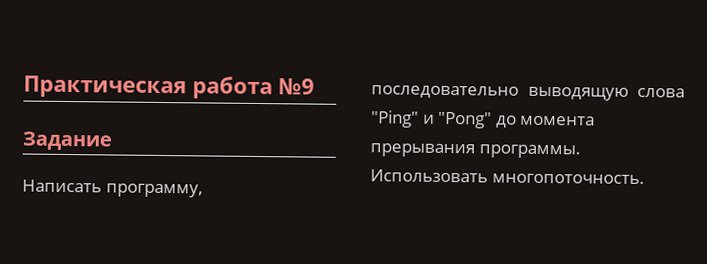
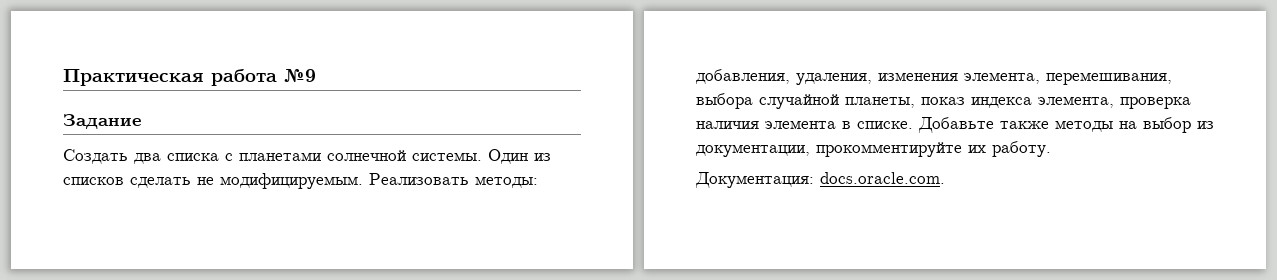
[22,179,203,198] [371,85,685,101] [371,110,596,129] [370,143,581,159] [370,169,645,185] Написать программу, последовательно выводящую слова "Ping" и "Pong" до момента прерывания программы. Использовать многопоточность. -> [63,149,551,164] [63,173,538,189] [696,69,1172,85] [696,93,1191,109] [696,117,1214,133] [696,141,1051,157] [695,172,945,188] Создать два списка с планетами солнечной системы. Один из списков сделать не модифицируемым. Реализовать методы: добавления, удаления, изменения элемента, перемешивания, выбора случайной планеты, показ индекса элемента, проверка наличия элемента в списке. Добавьте также методы на выбор из документации, прокомментируйте их работу. // Документация: docs.oracle.com.

